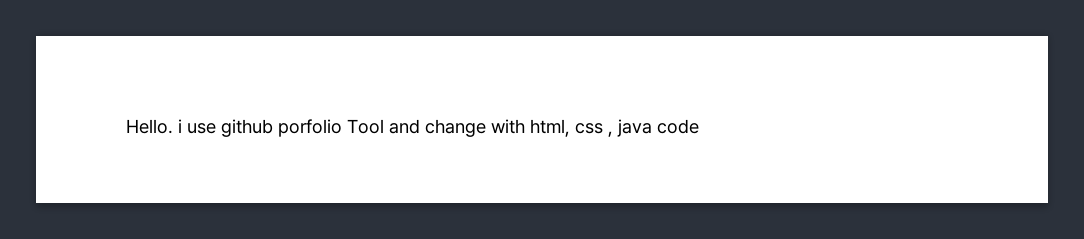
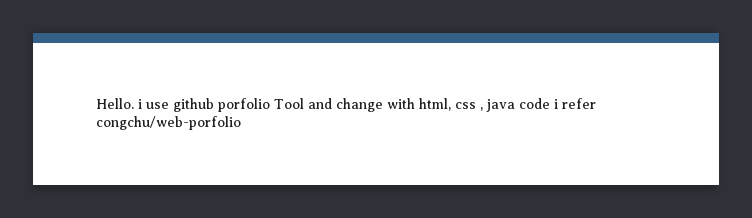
(699, 126) none -> [553,98,596,109] [96,116,241,130] i refer congchu/web-porfolio

